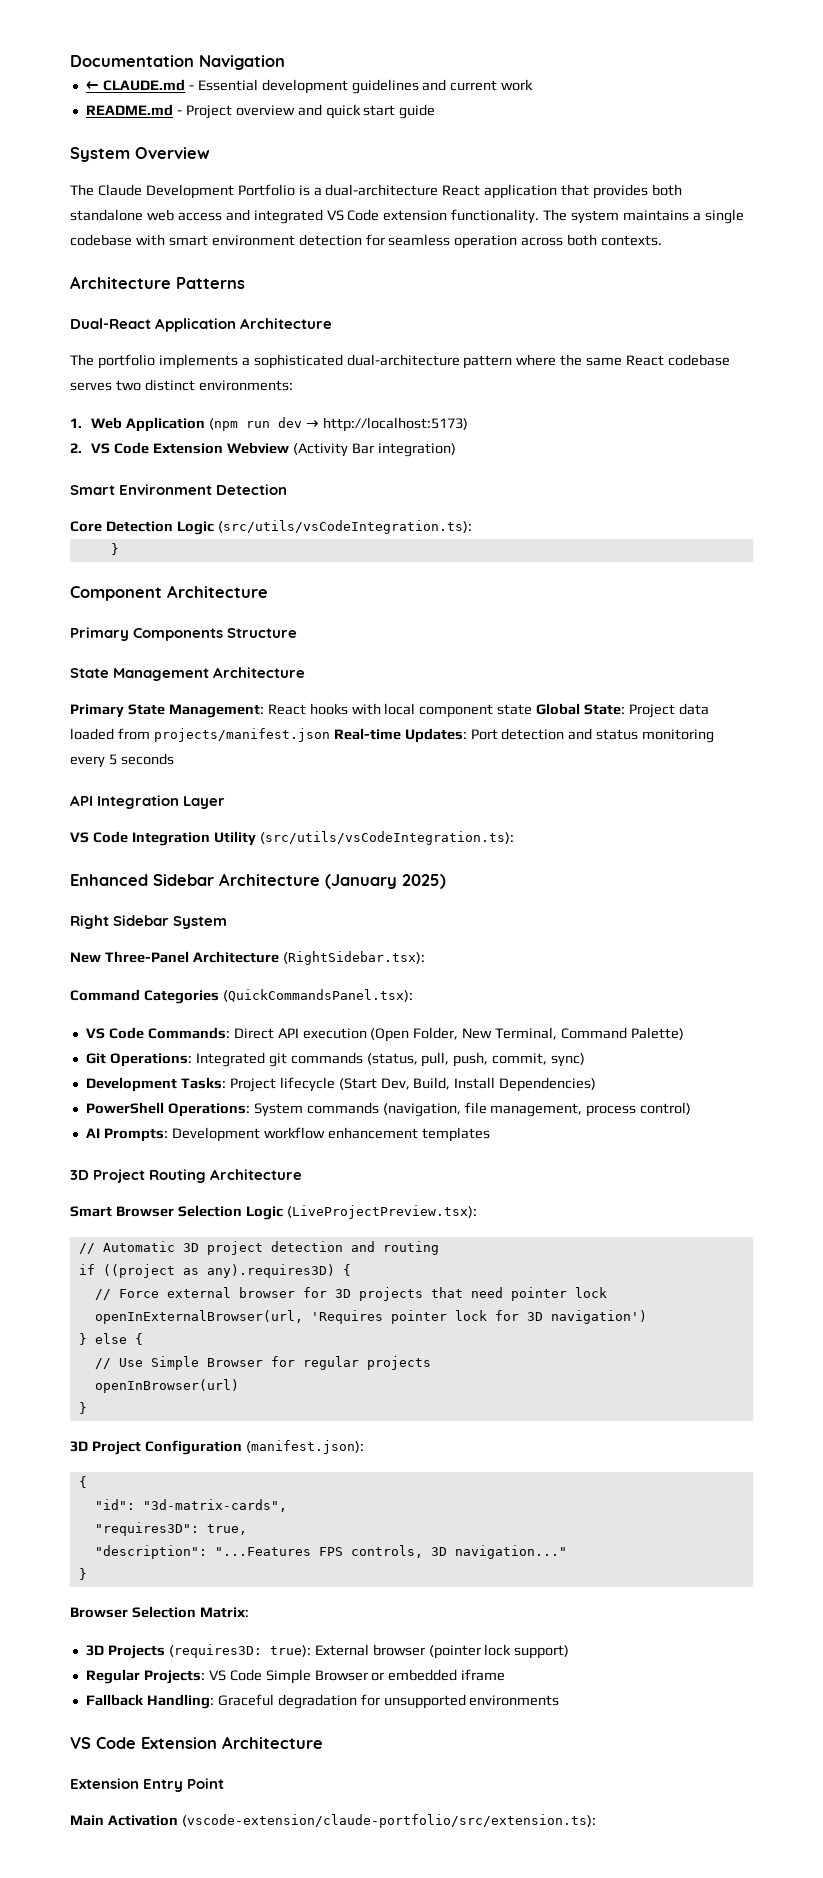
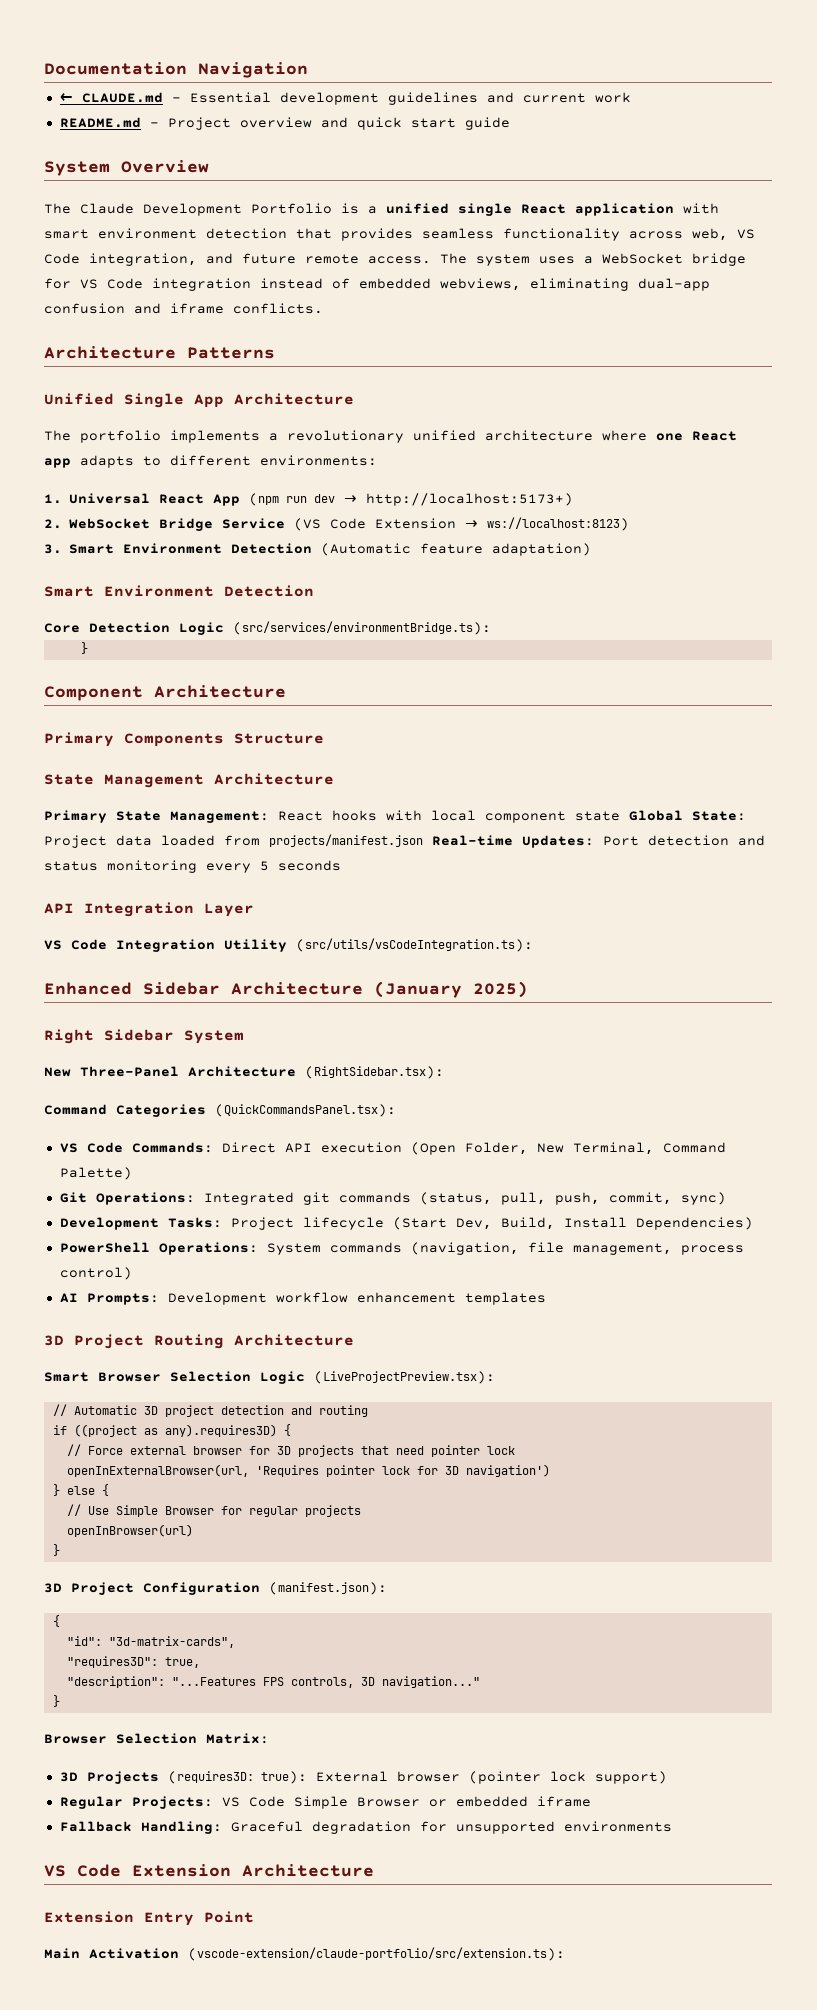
[325,184,683,199] [70,209,744,224] [70,234,663,249] dual-architecture React application that provides both standalone web access and integrated VS Code extension functionality. The system maintains a single codebase with smart environment detection for seamless operation across both contexts. -> [386,203,719,216] [44,228,755,241] [44,253,746,266] [44,278,710,291] [44,303,323,314] unified single React application with smart environment detection that provides seamless functionality across web, VS Code integration, and future remote access. The system uses a WebSocket bridge for VS Code integration instead of embedded webviews, eliminating dual-app confusion and iframe conflicts.
[70,318,237,332] Dual-React Application -> [44,393,224,408] Unified Single App
[253,354,731,369] [70,379,195,391] sophisticated dual-architecture pattern where the same React codebase serves two distinct -> [287,430,737,443] [44,455,251,468] revolutionary unified architecture where one React app adapts to different
[91,417,206,432] Web Application -> [69,493,241,506] Universal React App
[323,417,469,432] http://localhost:5173) -> [366,493,574,506] http://localhost:5173+)
[91,442,456,457] VS Code Extension Webview (Activity Bar integration) -> [69,517,630,531] [44,543,592,556] WebSocket Bridge Service (VS Code Extension → ws://localhost:8123) // 3. Smart Environment Detection (Automatic feature adaptation)
[217,520,472,534] (src/utils/vsCodeIntegration.ts): -> [233,621,491,635] (src/services/environmentBridge.ts):

